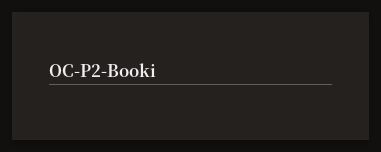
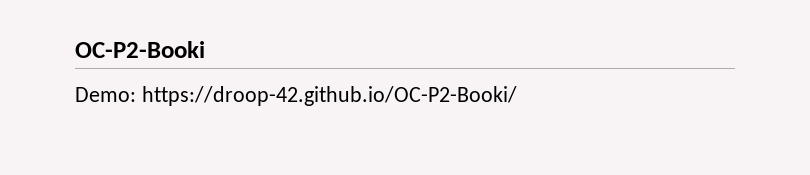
(156, 70) none -> [75,86,517,106] // Demo: https://droop-42.github.io/OC-P2-Booki/

